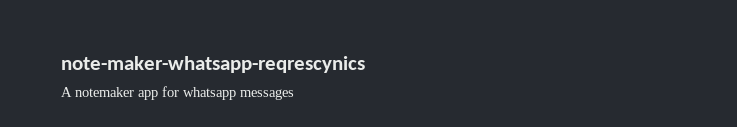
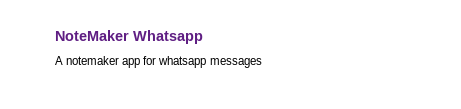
[61,56,365,73] note-maker-whatsapp-reqrescynics -> [55,30,203,44] NoteMaker Whatsapp

